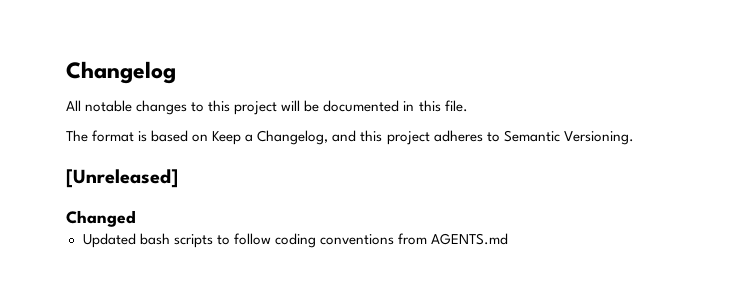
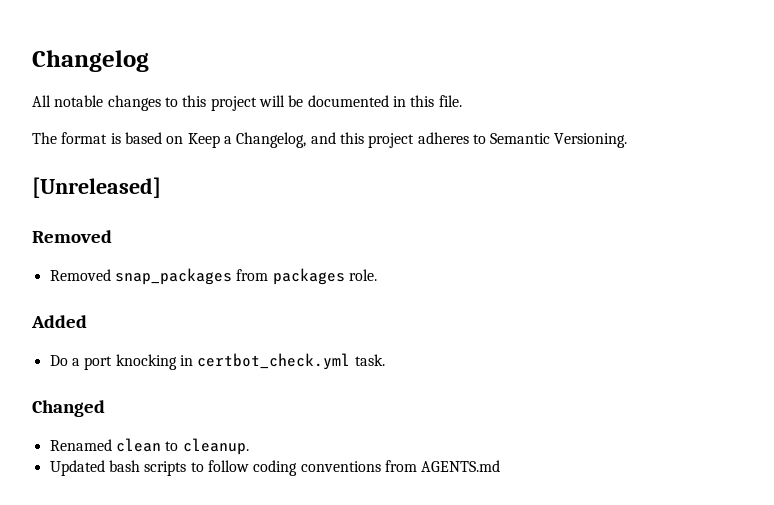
[66,210,136,227] Changed -> [32,230,112,243] [49,268,377,285] [31,315,87,328] [49,353,385,370] [32,400,105,417] [49,438,249,455] Removed // Removed snap_packages from packages role. // Added // Do a port knocking in certbot_check.yml task. // Changed // Renamed clean to cleanup.

